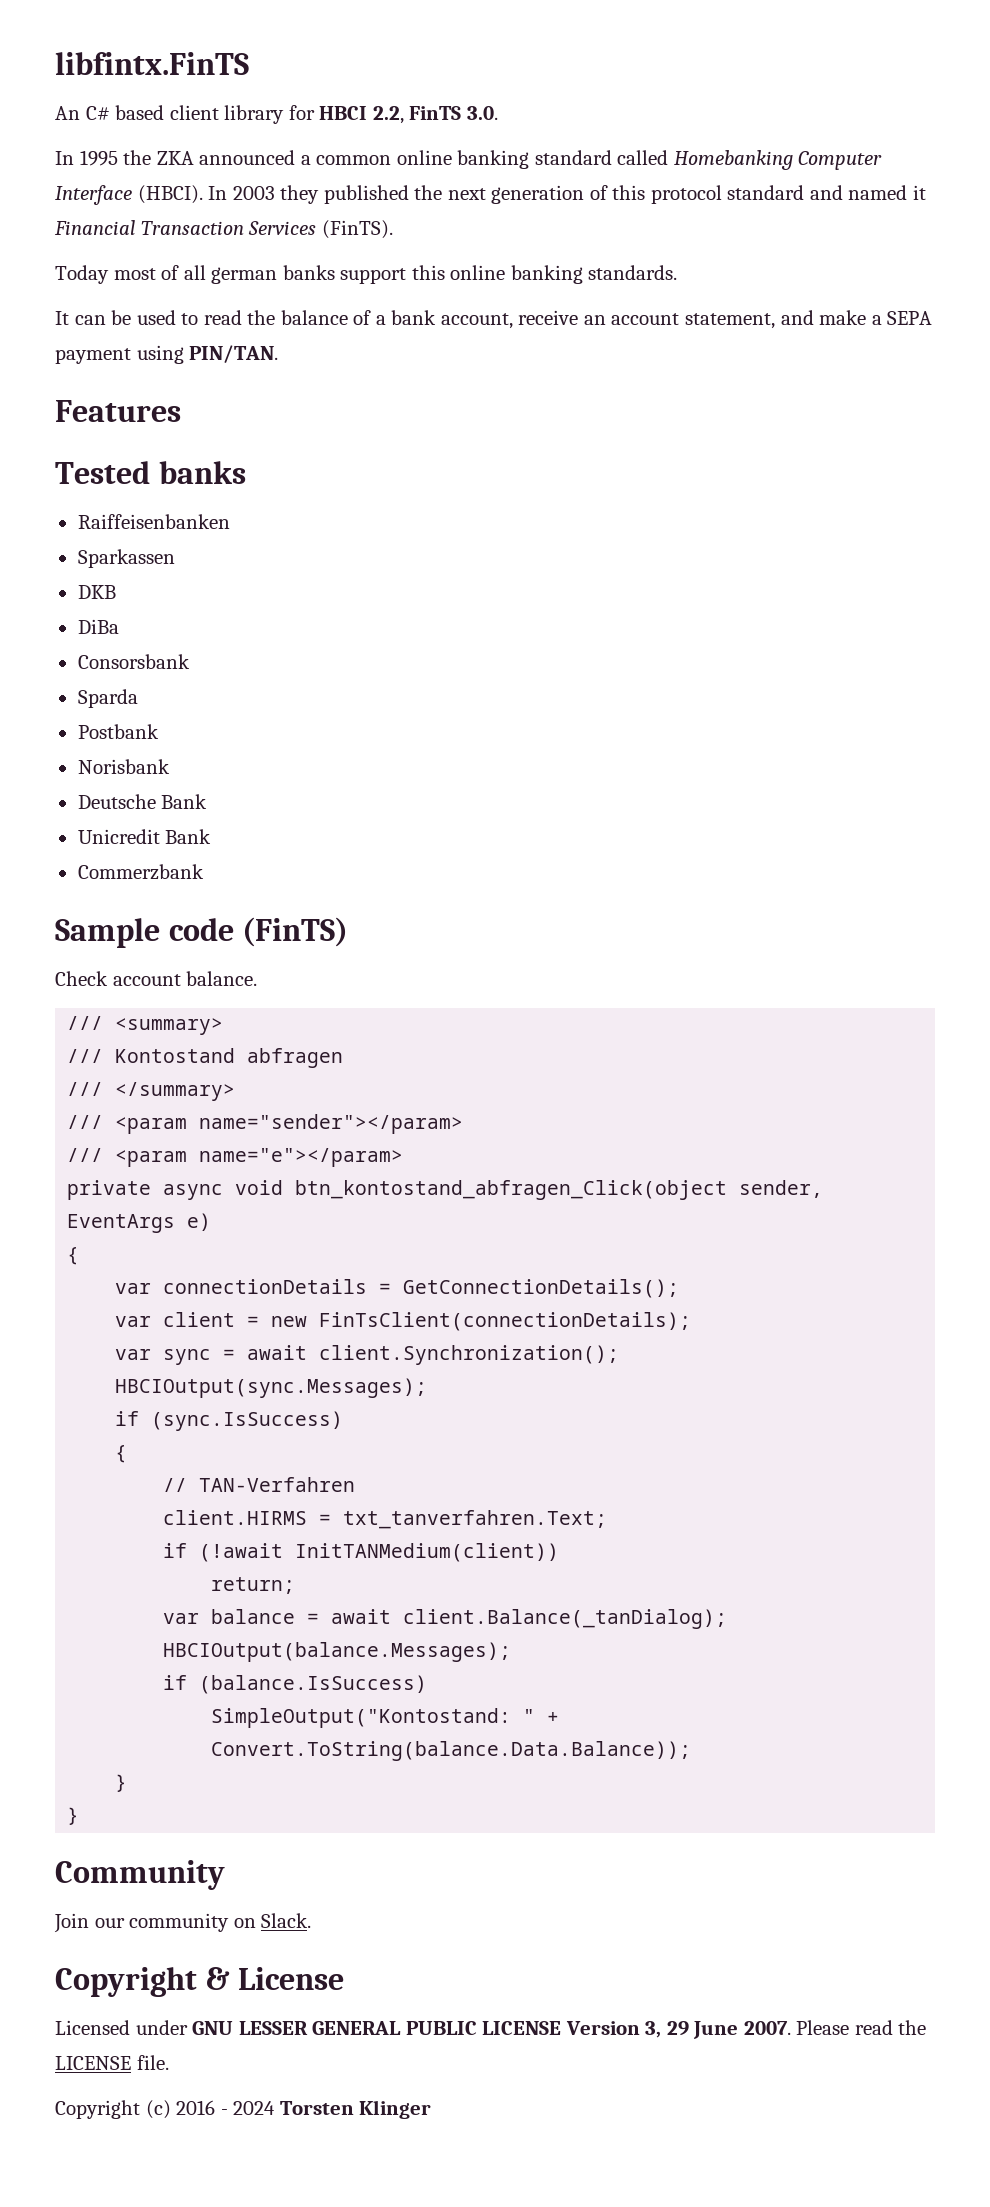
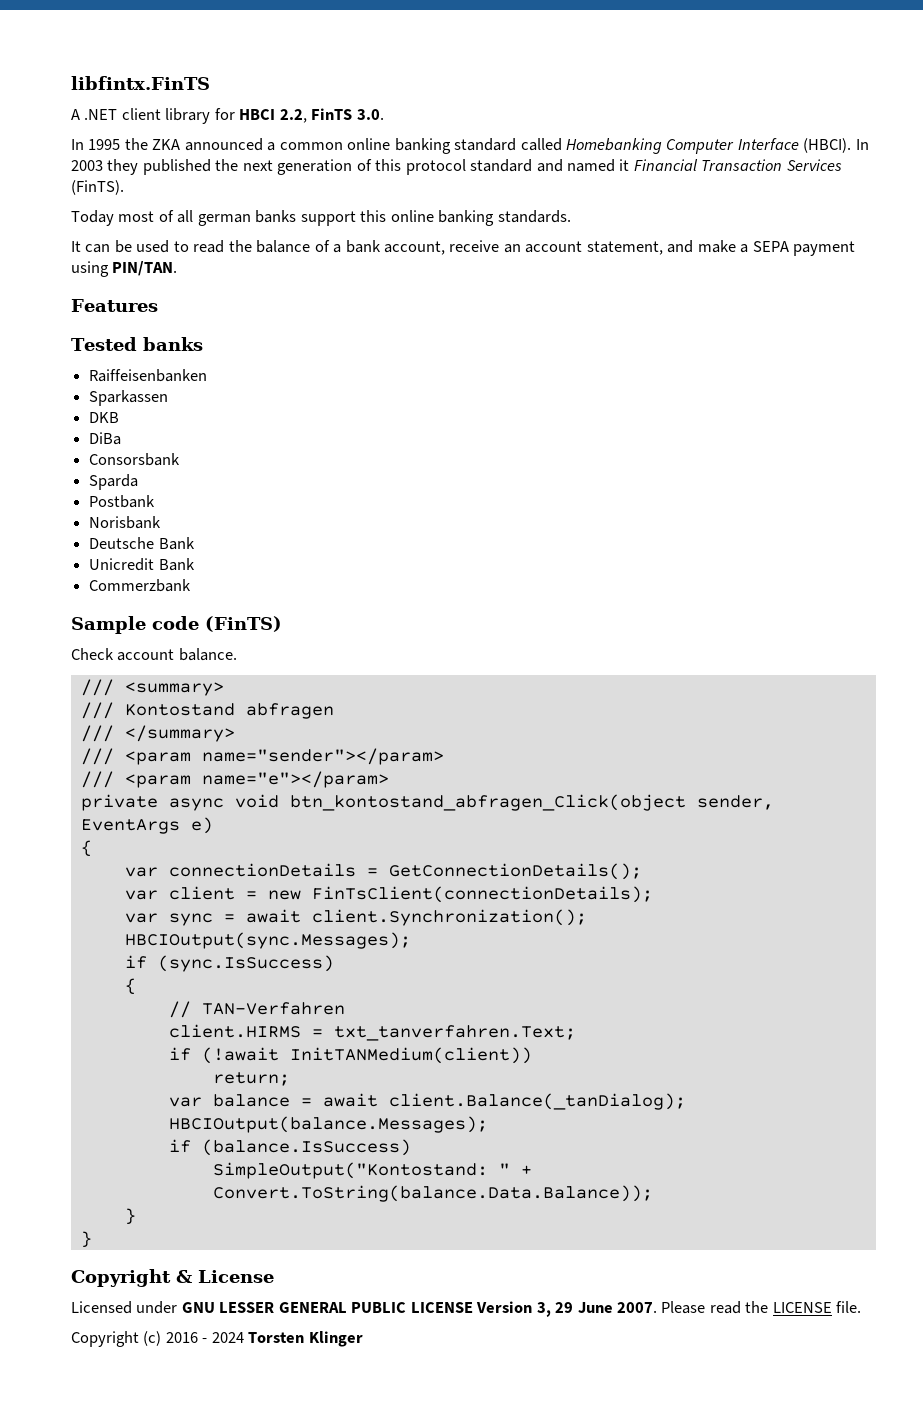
[55,105,165,120] An C# based -> [71,109,118,120] A .NET
[55,1860,225,1890] [54,1913,312,1933] // Community // Join our community on Slack. -> (92, 1239) none

